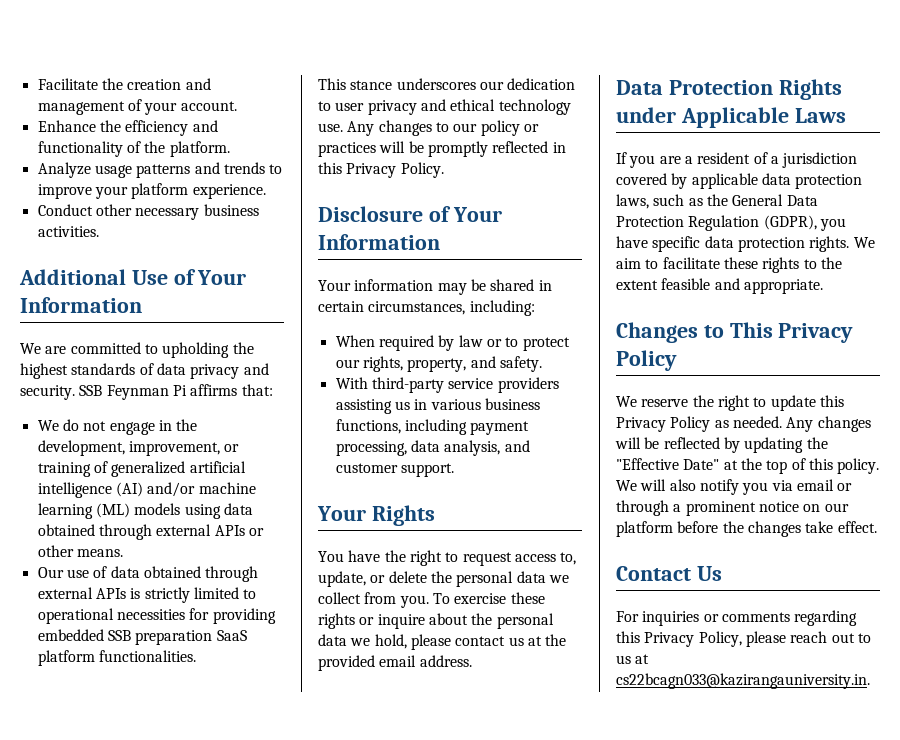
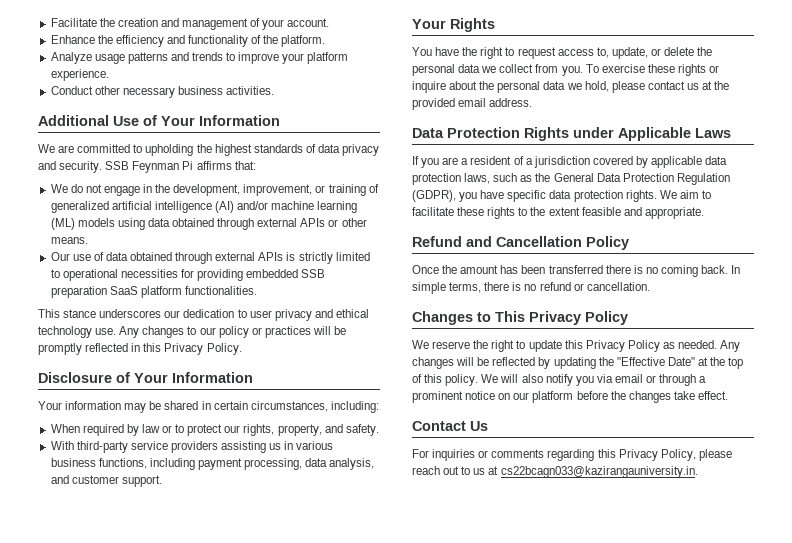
(823, 286) none -> [412,236,629,250] [412,265,741,277] [412,282,650,294] // Refund and Cancellation Policy // Once the amount has been transferred there is no coming back. In simple terms, there is no refund or cancellation.

